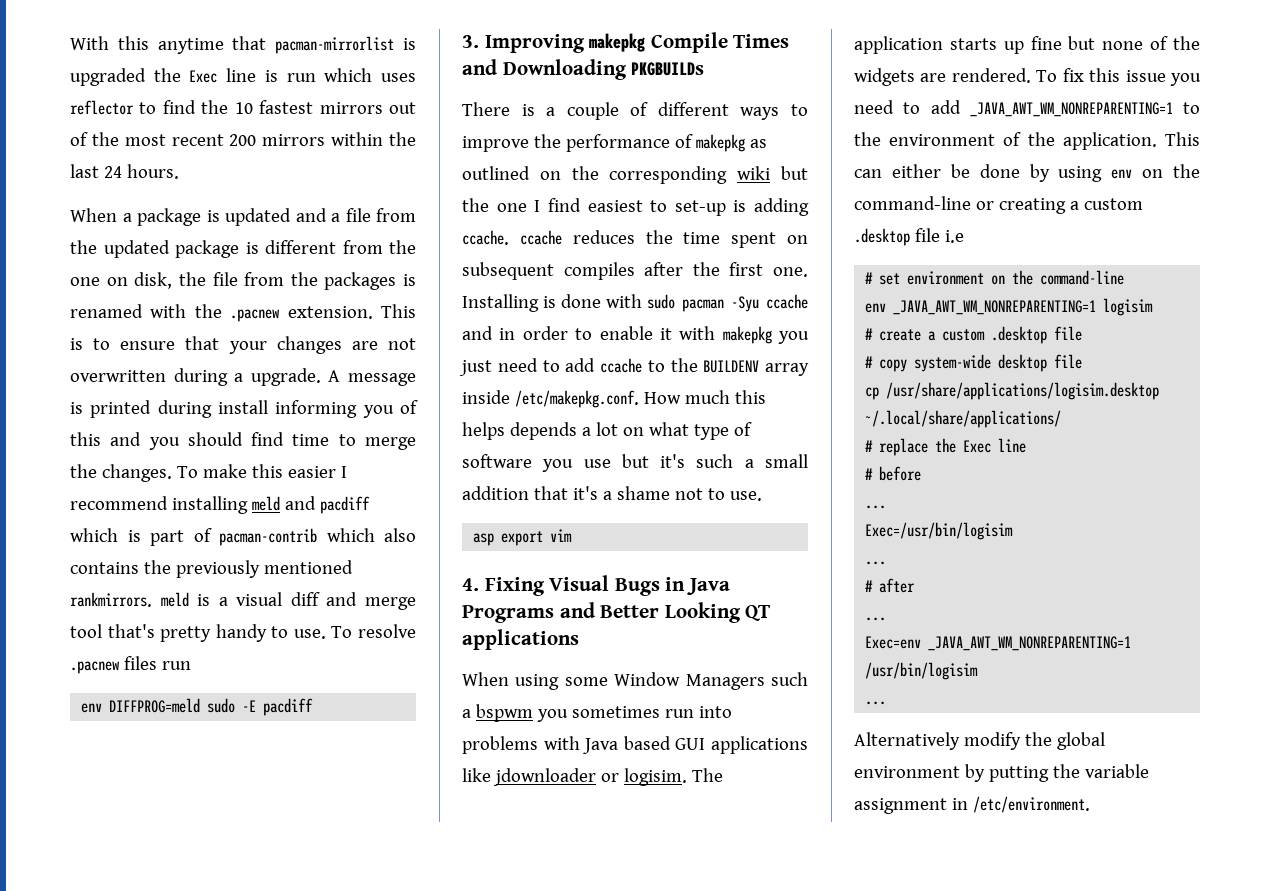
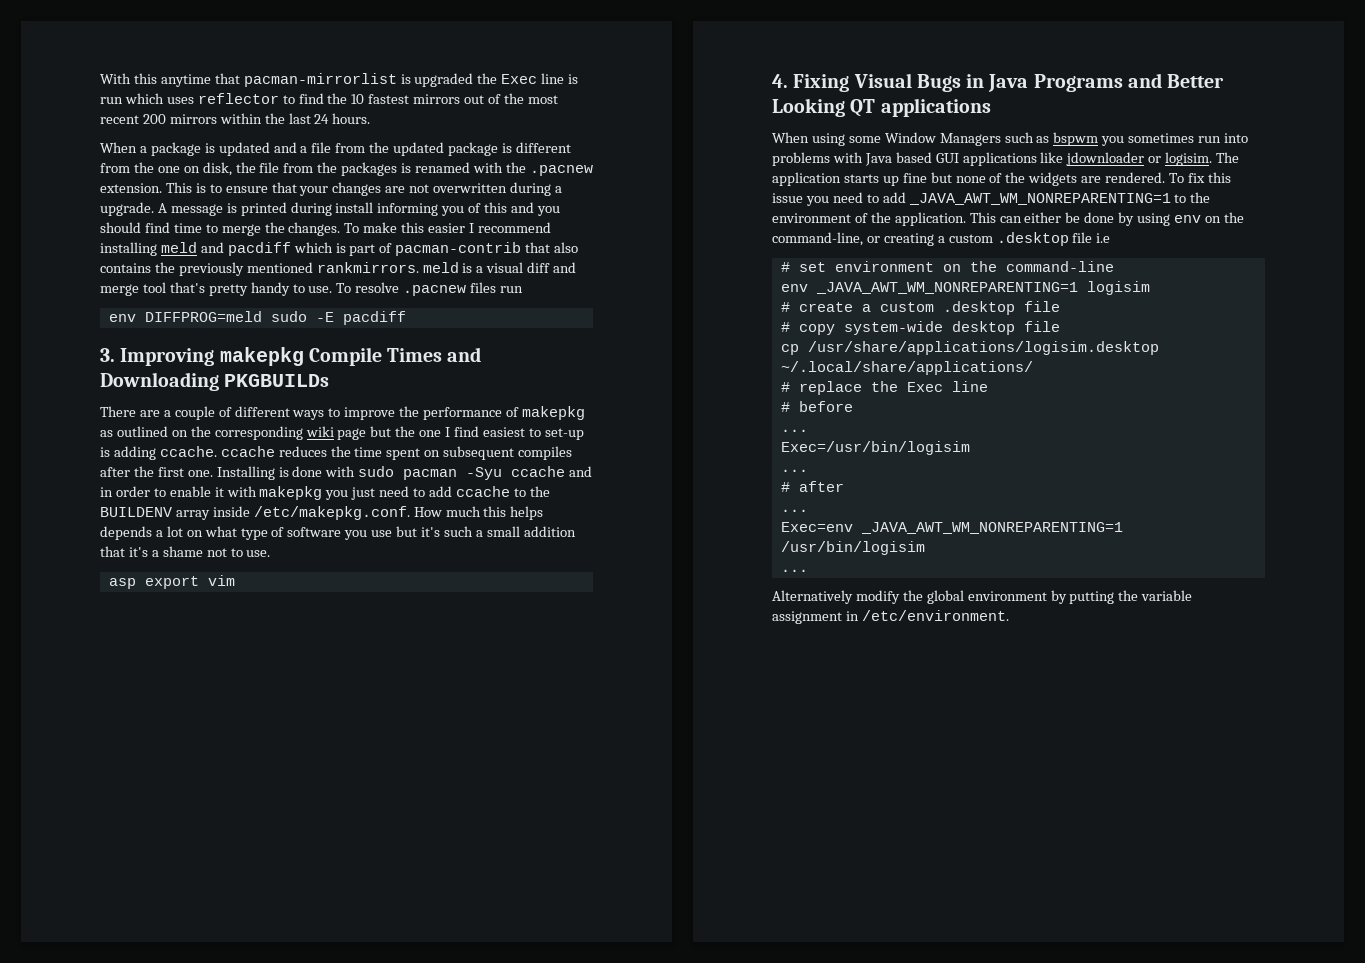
[326,528,375,542] which -> [525,242,551,253] that
[521,104,535,116] is -> [139,410,160,417] are
(771, 173) none -> [337,428,367,440] page
[462,709,471,718] a -> [1036,136,1050,143] as
[854,196,971,210] command-line -> [772,232,863,246] command-line,

